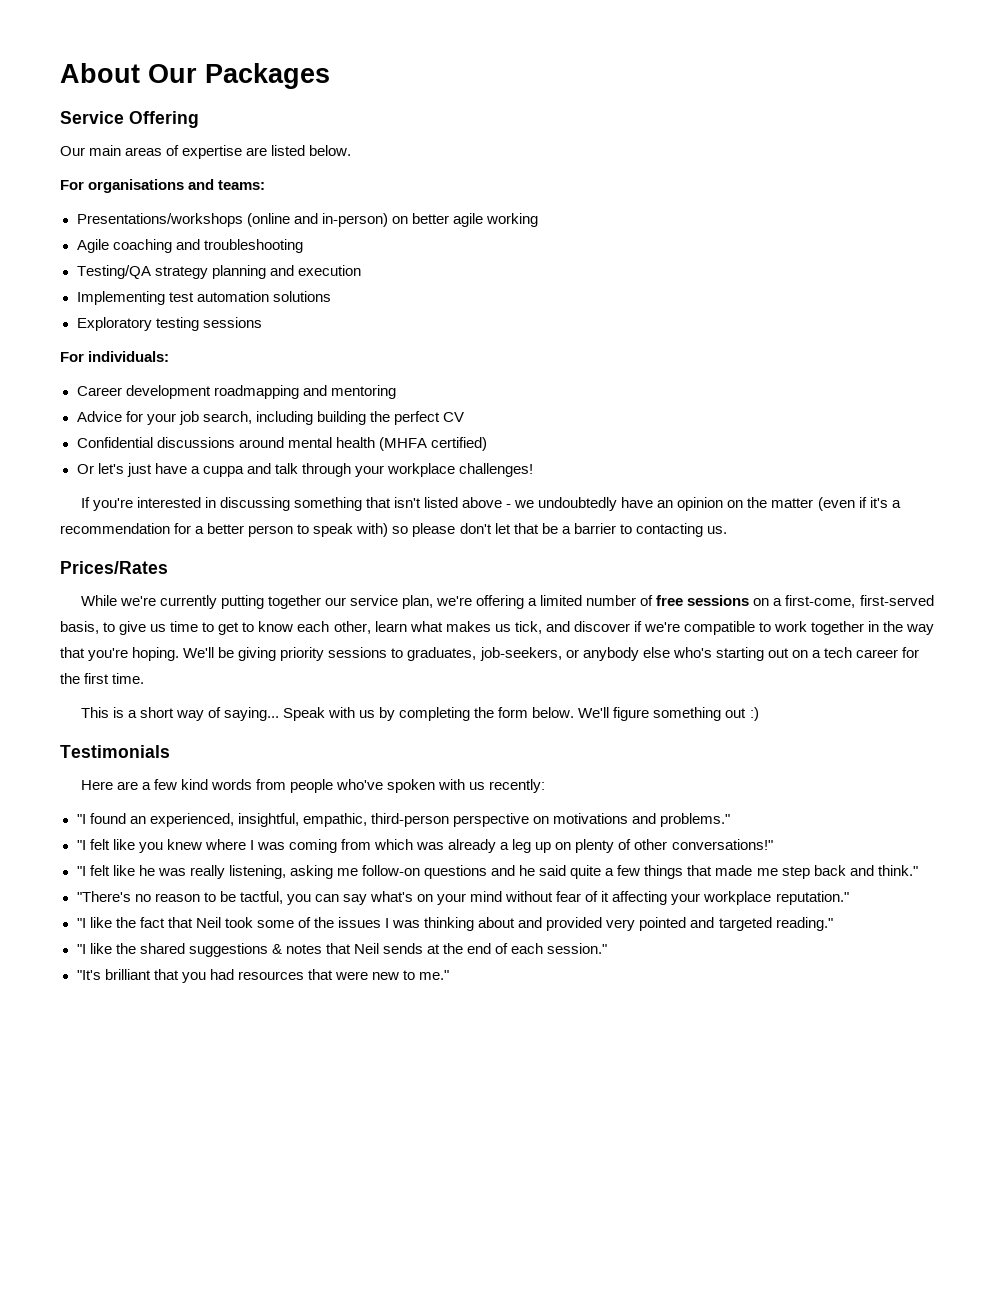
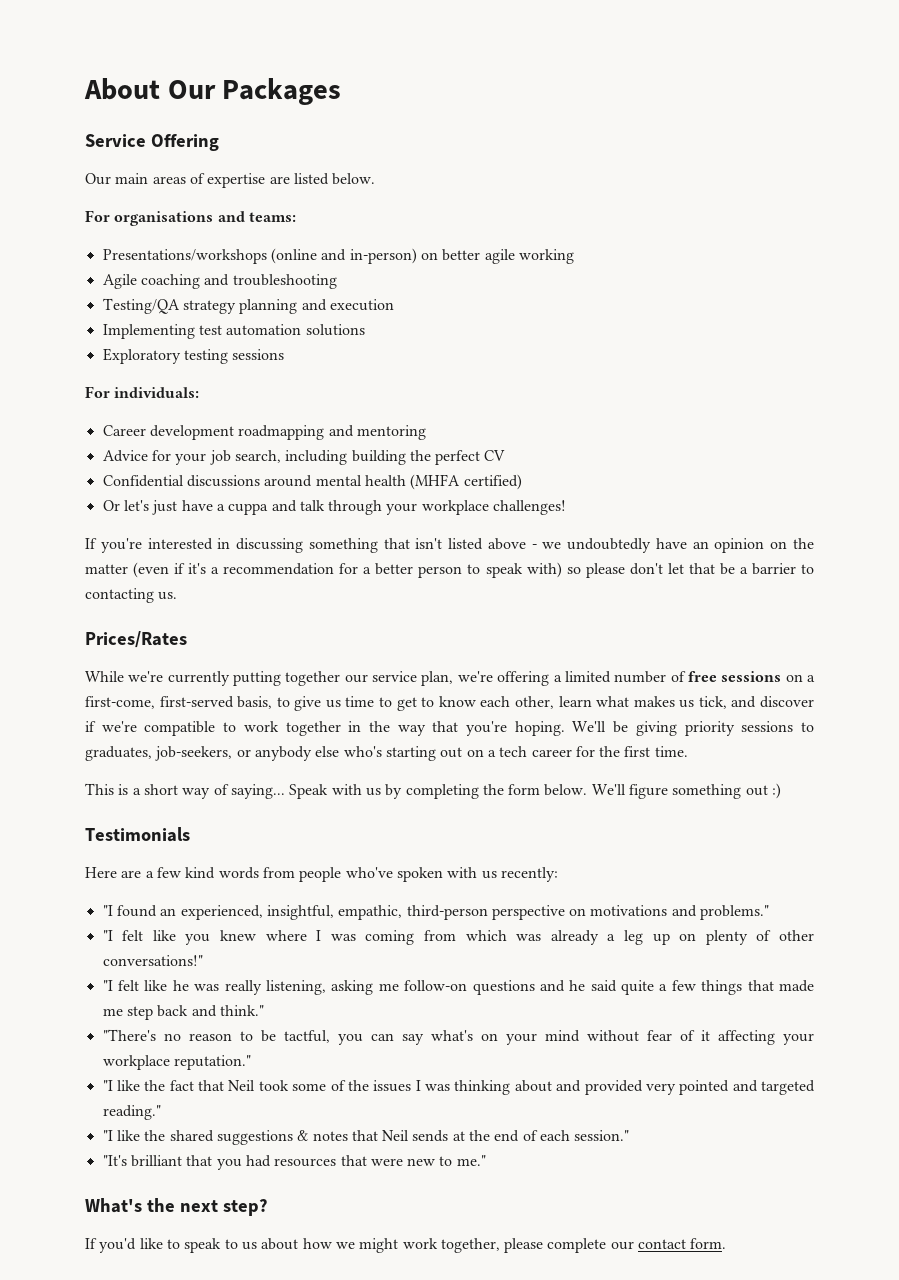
(450, 975) none -> [85,1198,268,1216] [85,1238,727,1253] // What's the next step? // If you'd like to speak to us about how we might work together, please complete our contact form.

